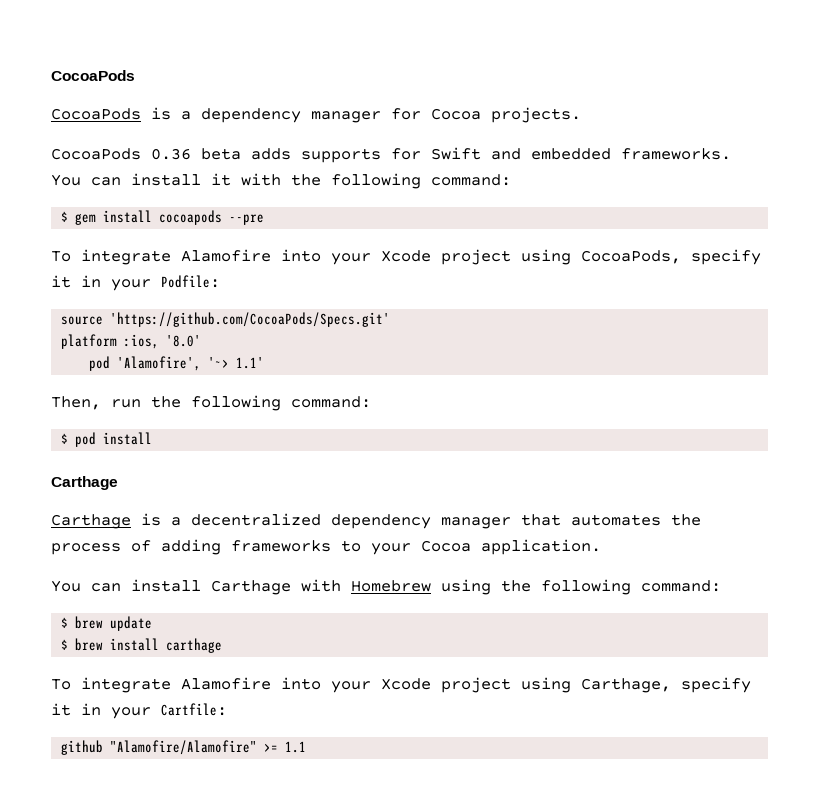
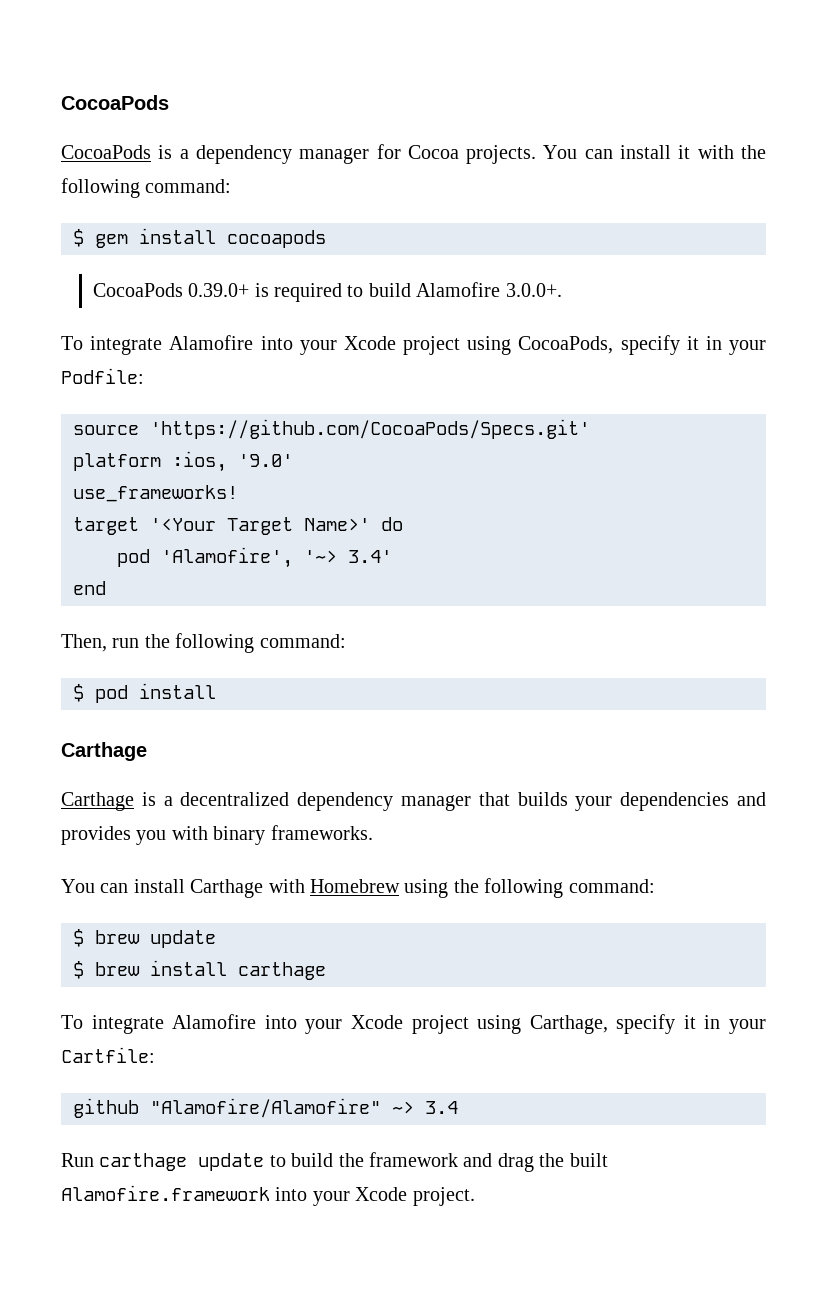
[51,147,731,163] // CocoaPods 0.36 beta adds supports for Swift and embedded frameworks. -> (537, 154) none
[229,214,265,225] --pre -> [92,282,562,302] // CocoaPods 0.39.0+ is required to build Alamofire 3.0.0+.
[166,335,202,347] '8.0' -> [238,454,293,467] [73,485,238,502] [73,517,403,535] '9.0' // use_frameworks! // target '<Your Target Name>' do
[236,357,265,369] 1.1' -> [348,550,392,563] [73,581,106,595] 3.4' // end
[571,514,701,526] [51,539,601,555] automates the process of adding frameworks to your Cocoa application. -> [517,792,766,811] [61,825,373,845] builds your dependencies and provides you with binary frameworks.
[264,741,307,753] >= 1.1 -> [392,1101,458,1114] [61,1152,608,1172] [61,1185,475,1206] ~> 3.4 // Run carthage update to build the framework and drag the built Alamofire.framework into your Xcode project.

